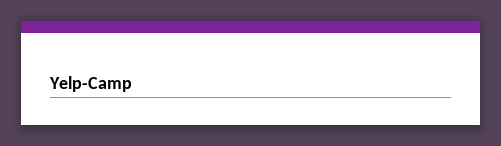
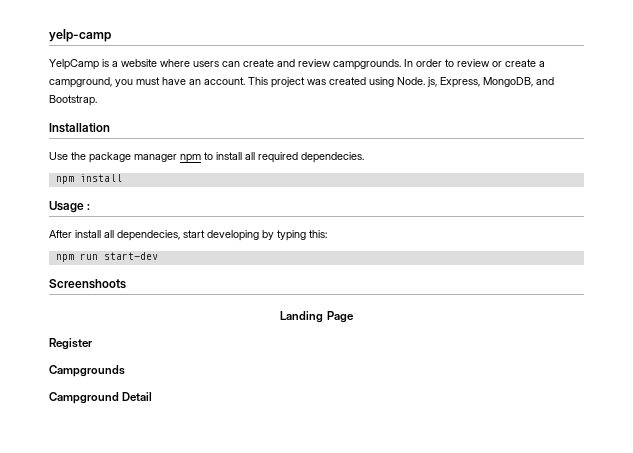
[49,76,132,92] Yelp-Camp -> [49,29,111,42] [49,59,545,70] [49,77,554,88] [49,95,97,106] [49,123,110,133] [49,152,364,163] [55,174,122,184] [49,201,91,213] [49,230,327,241] [55,252,158,262] [49,279,126,289] [280,311,354,323] [49,338,92,350] [49,365,125,377] [49,392,153,404] yelp-camp // YelpCamp is a website where users can create and review campgrounds. In order to review or create a campground, you must have an account. This project was created using Node. js, Express, MongoDB, and Bootstrap. // Installation // Use the package manager npm to install all required dependecies. // npm install // Usage : // After install all dependecies, start developing by typing this: // npm run start-dev // Screenshoots // Landing Page // Register // Campgrounds // Campground Detail

